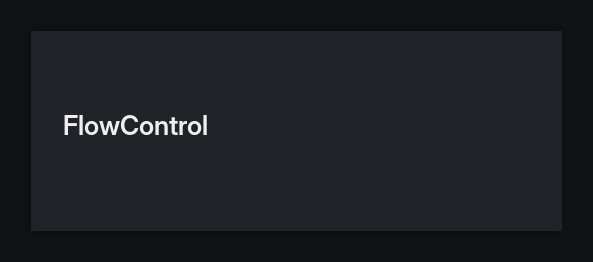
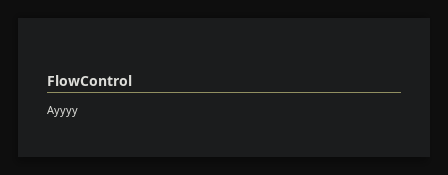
(208, 125) none -> [47,106,78,117] // Ayyyy

